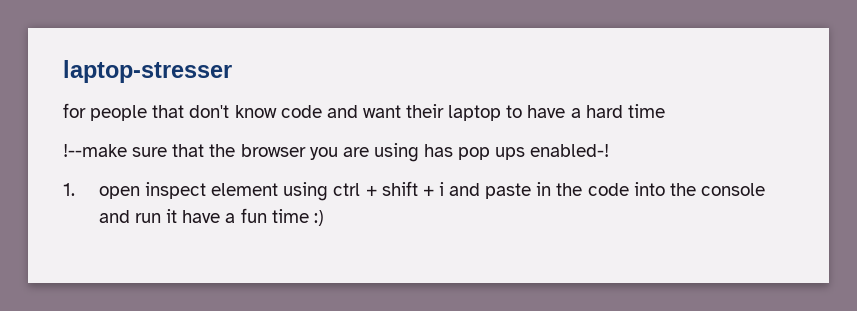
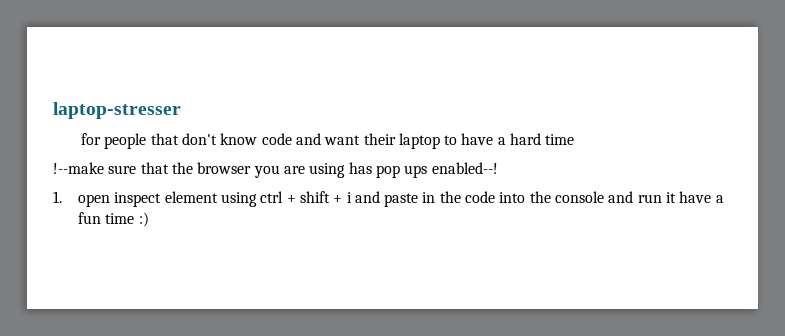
[530,144,610,157] enabled-! -> [431,162,498,174] enabled--!

